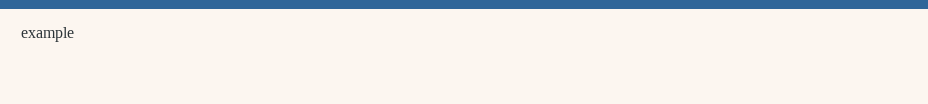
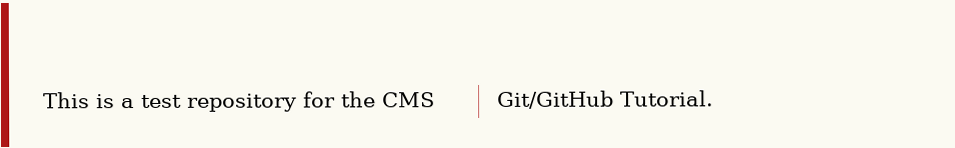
[21,27,74,42] example -> [43,90,714,112] This is a test repository for the CMS Git/GitHub Tutorial.

